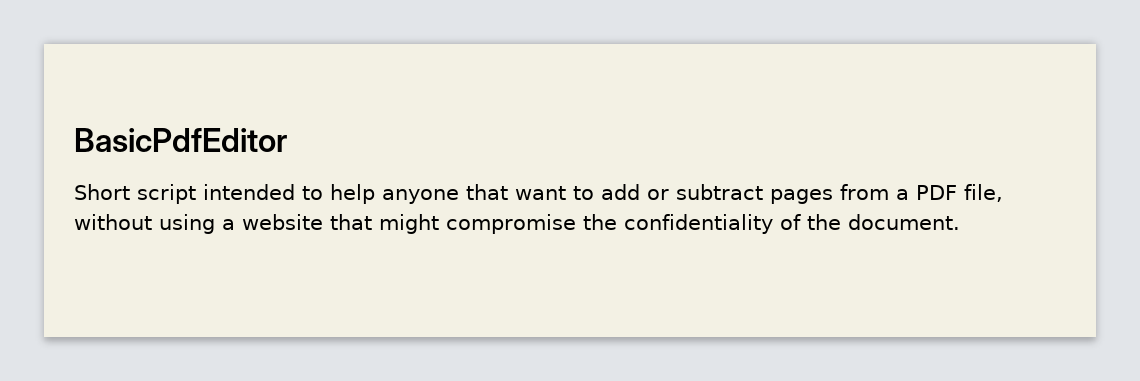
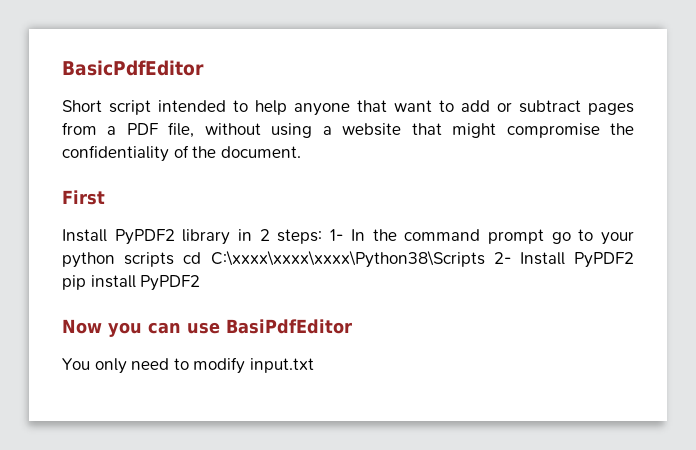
(960, 222) none -> [62,190,105,205] [62,229,634,245] [62,250,634,268] [62,275,201,291] [62,319,352,337] [62,357,314,374] // First // Install PyPDF2 library in 2 steps: 1- In the command prompt go to your python scripts cd C:\xxxx\xxxx\xxxx\Python38\Scripts 2- Install PyPDF2 pip install PyPDF2 // Now you can use BasiPdfEditor // You only need to modify input.txt

